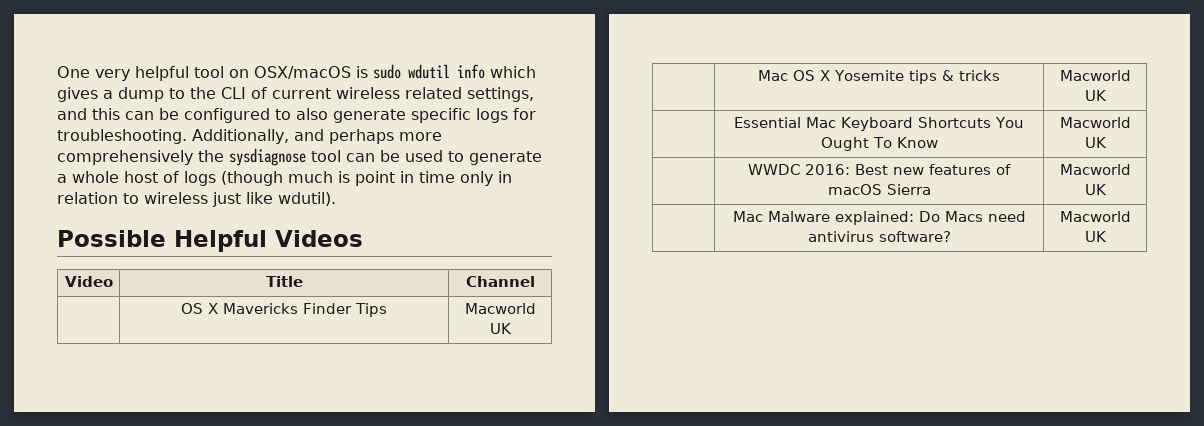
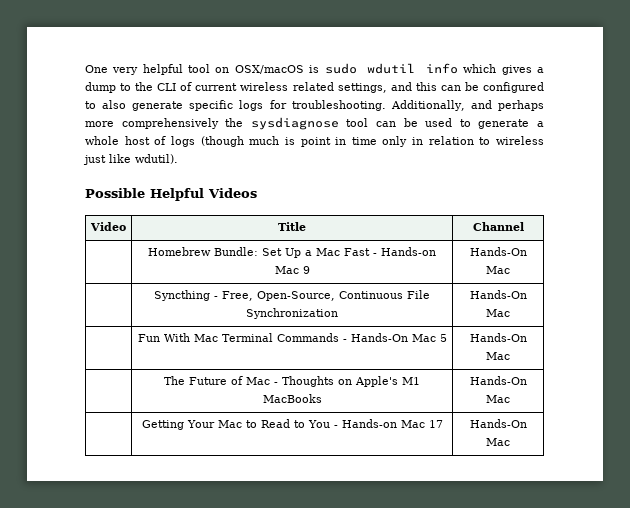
[181,303,387,317] [464,303,536,314] [489,323,512,334] [758,70,1000,84] [1059,70,1131,81] [1084,90,1107,101] [734,117,1025,131] [820,137,938,151] [1059,117,1131,128] [1084,137,1107,148] [748,164,1011,175] [827,184,931,195] [1059,164,1131,175] [1084,184,1107,195] [732,211,1026,225] [807,231,951,242] [1059,211,1131,222] [1084,231,1107,242] OS X Mavericks Finder Tips | Macworld UK // | Mac OS X Yosemite tips & tricks | Macworld UK // | Essential Mac Keyboard Shortcuts You Ought To Know | Macworld UK // | WWDC 2016: Best new features of macOS Sierra | Macworld UK // | Mac Malware explained: Do Macs need antivirus software? | Macworld UK -> [148,247,436,258] [274,266,310,274] [469,247,527,256] [486,266,510,274] [154,290,430,301] [246,308,338,319] [469,290,527,299] [486,309,510,317] [137,333,447,342] [469,333,527,342] [486,352,510,360] [164,376,420,387] [262,394,322,403] [469,376,527,385] [486,395,510,403] [141,419,443,430] [469,419,527,428] [486,438,510,446] Homebrew Bundle: Set Up a Mac Fast - Hands-on Mac 9 | Hands-On Mac // | Syncthing - Free, Open-Source, Continuous File Synchronization | Hands-On Mac // | Fun With Mac Terminal Commands - Hands-On Mac 5 | Hands-On Mac // | The Future of Mac - Thoughts on Apple's M1 MacBooks | Hands-On Mac // | Getting Your Mac to Read to You - Hands-on Mac 17 | Hands-On Mac

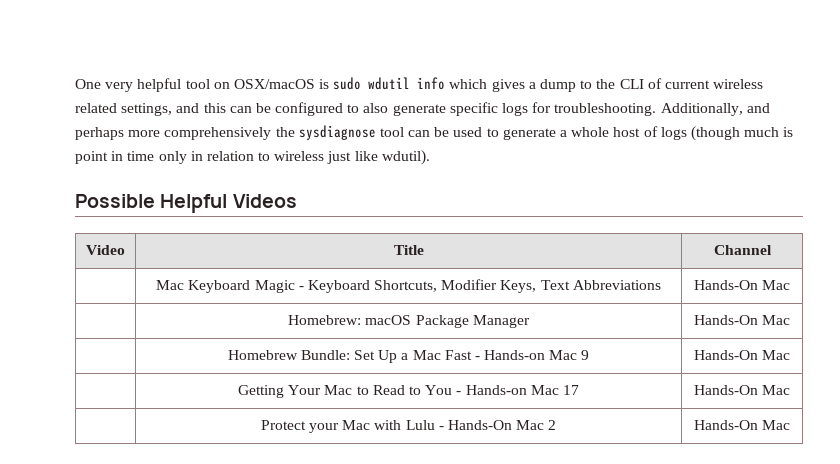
(524, 226) none -> [156,279,661,293] [693,280,791,290] [288,315,530,328] [693,315,791,325] // | Mac Keyboard Magic - Keyboard Shortcuts, Modifier Keys, Text Abbreviations | Hands-On Mac // | Homebrew: macOS Package Manager | Hands-On Mac
[154,290,430,301] [246,308,338,319] [469,290,527,299] [486,309,510,317] [137,333,447,342] [469,333,527,342] [486,352,510,360] [164,376,420,387] [262,394,322,403] [469,376,527,385] [486,395,510,403] // | Syncthing - Free, Open-Source, Continuous File Synchronization | Hands-On Mac // | Fun With Mac Terminal Commands - Hands-On Mac 5 | Hands-On Mac // | The Future of Mac - Thoughts on Apple's M1 MacBooks | Hands-On Mac -> (791, 355) none
(510, 442) none -> [260,420,557,433] [693,420,791,430] // | Protect your Mac with Lulu - Hands-On Mac 2 | Hands-On Mac

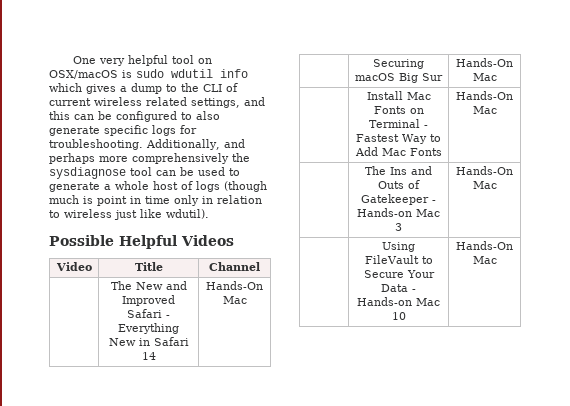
[156,279,661,293] [693,280,791,290] [288,315,530,328] [693,315,791,325] [227,350,590,363] [693,350,791,360] [238,385,579,398] [693,385,791,395] [260,420,557,433] Mac Keyboard Magic - Keyboard Shortcuts, Modifier Keys, Text Abbreviations | Hands-On Mac // | Homebrew: macOS Package Manager | Hands-On Mac // | Homebrew Bundle: Set Up a Mac Fast - Hands-on Mac 9 | Hands-On Mac // | Getting Your Mac to Read to You - Hands-on Mac 17 | Hands-On Mac // | Protect your Mac with Lulu - Hands-On Mac 2 -> [110,281,187,290] [122,295,175,306] [127,309,170,318] [118,323,179,334] [108,337,189,346] [141,352,156,360] [206,281,263,290] [222,296,247,304] [373,59,424,69] [355,73,443,83] [456,58,513,67] [472,73,497,81] [366,91,431,100] [373,106,424,114] [369,119,428,128] [356,134,441,144] [354,147,442,156] [456,91,513,100] [472,106,497,114] [365,166,432,175] [378,180,420,189] [361,194,436,205] [357,208,440,217] [395,223,402,231] [456,166,513,175] [472,181,497,189] [382,242,415,252] [364,255,433,264] [363,270,435,278] [381,284,416,292] [357,297,440,306] [391,312,406,320] The New and Improved Safari - Everything New in Safari 14 | Hands-On Mac // | Securing macOS Big Sur | Hands-On Mac // | Install Mac Fonts on Terminal - Fastest Way to Add Mac Fonts | Hands-On Mac // | The Ins and Outs of Gatekeeper - Hands-on Mac 3 | Hands-On Mac // | Using FileVault to Secure Your Data - Hands-on Mac 10

